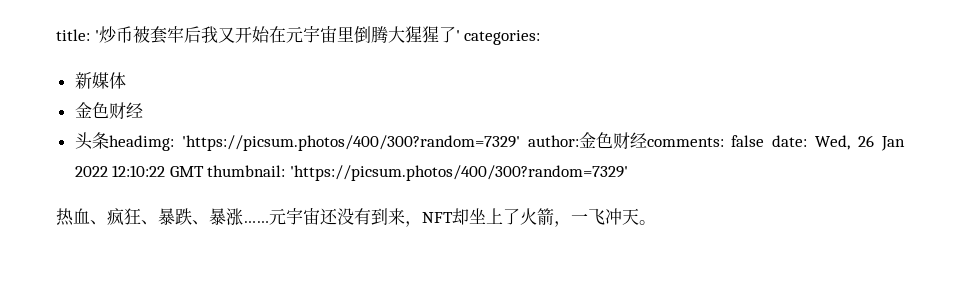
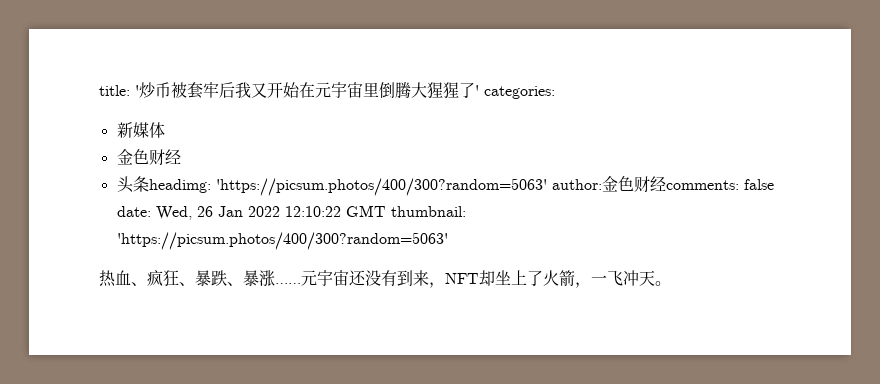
[181,135,520,151] 'https://picsum.photos/400/300?random=7329' -> [215,178,547,196] 'https://picsum.photos/400/300?random=5063'
[290,165,629,181] 'https://picsum.photos/400/300?random=7329' -> [116,232,448,250] 'https://picsum.photos/400/300?random=5063'

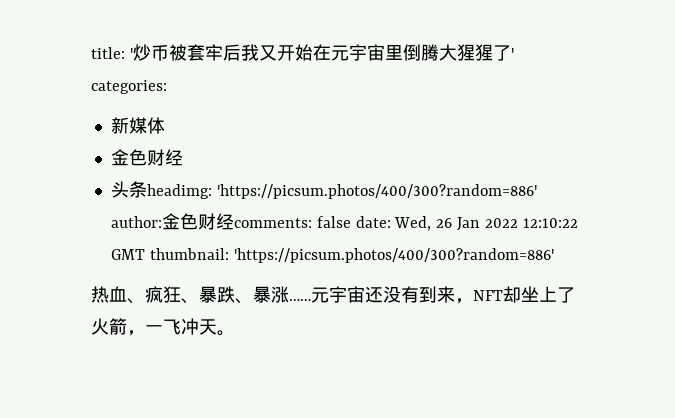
[215,178,547,196] 'https://picsum.photos/400/300?random=5063' -> [216,184,537,199] 'https://picsum.photos/400/300?random=886'
[116,232,448,250] 'https://picsum.photos/400/300?random=5063' -> [233,248,554,263] 'https://picsum.photos/400/300?random=886'

